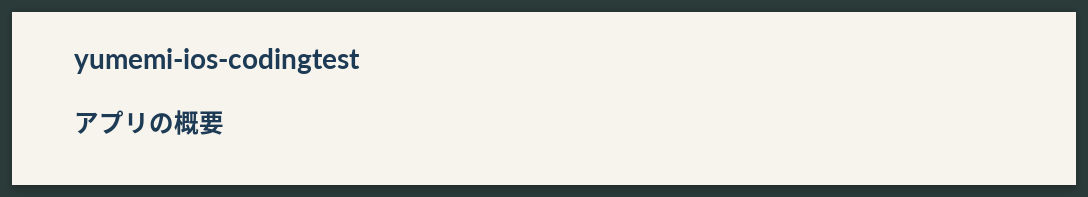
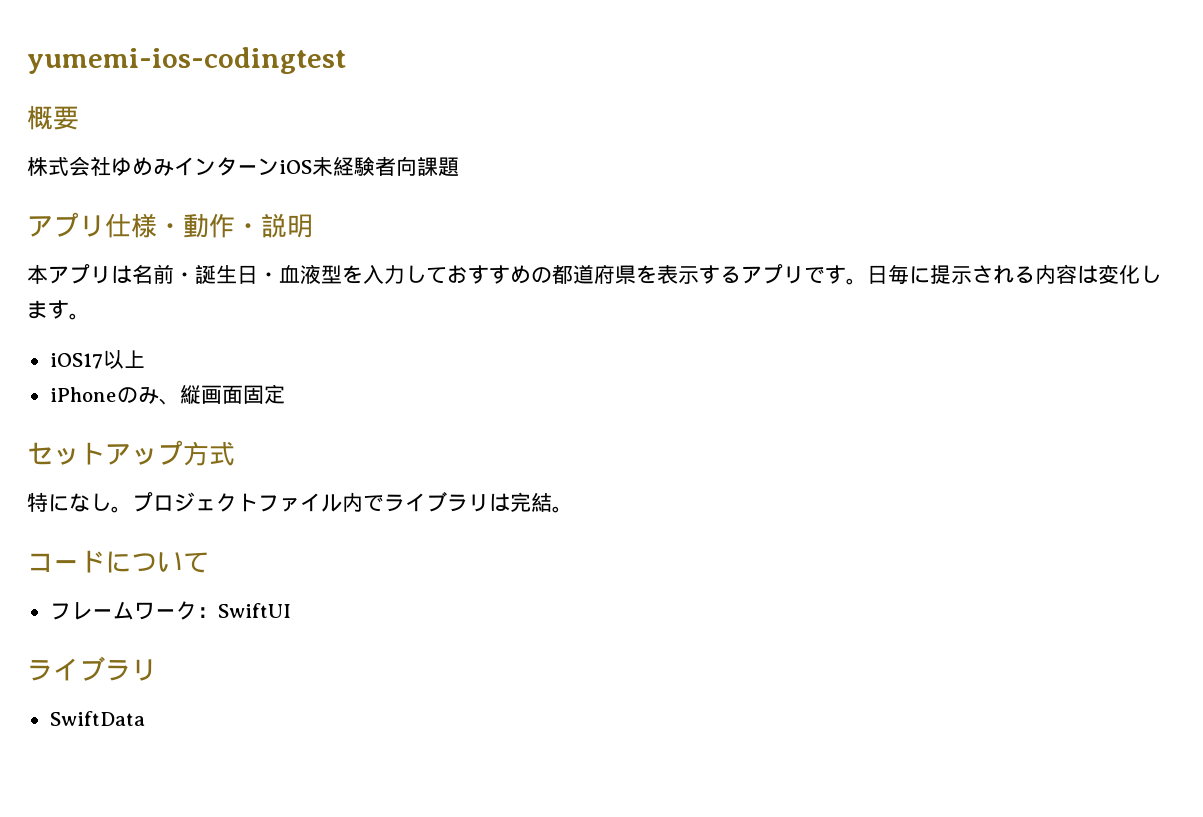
[74,110,224,135] アプリの概要 -> [27,105,79,130] [27,156,459,177] [27,212,313,238] [27,264,1161,285] [27,300,90,320] [49,350,145,369] [49,384,285,405] [27,440,235,466] [27,492,573,513] [27,550,209,573] [49,601,291,620] [27,656,157,681] [49,711,145,726] 概要 // 株式会社ゆめみインターンiOS未経験者向課題 // アプリ仕様・動作・説明 // 本アプリは名前・誕生日・血液型を入力しておすすめの都道府県を表示するアプリです。日毎に提示される内容は変化します。 // iOS17以上 // iPhoneのみ、縦画面固定 // セットアップ方式 // 特になし。プロジェクトファイル内でライブラリは完結。 // コードについて // フレームワーク：SwiftUI // ライブラリ // SwiftData

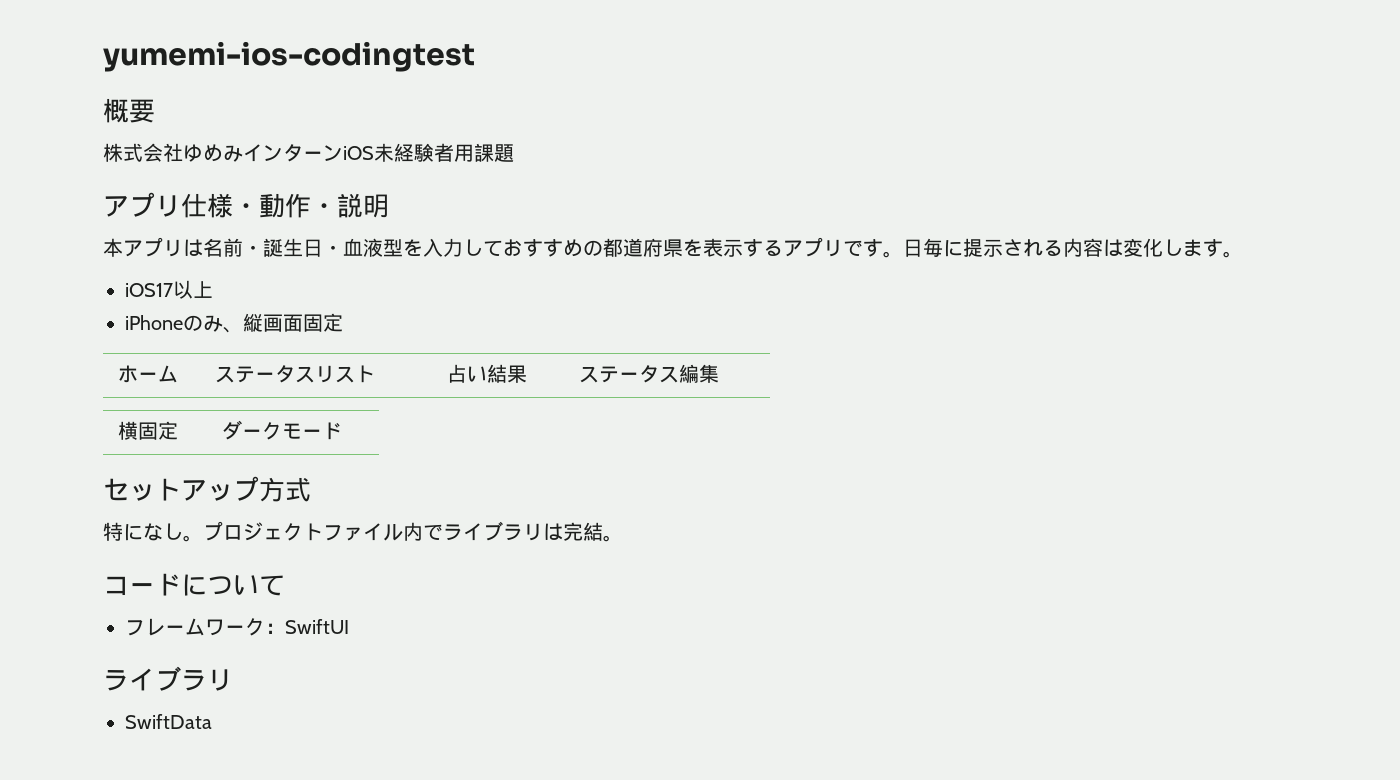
[396,156,417,176] 向 -> [454,144,474,162] 用
(285, 394) none -> [117,365,178,383] [214,365,375,383] [446,364,527,383] [578,364,719,383] [117,421,178,440] [221,420,342,440] // ホーム | ステータスリスト | 占い結果 | ステータス編集 // 横固定 | ダークモード

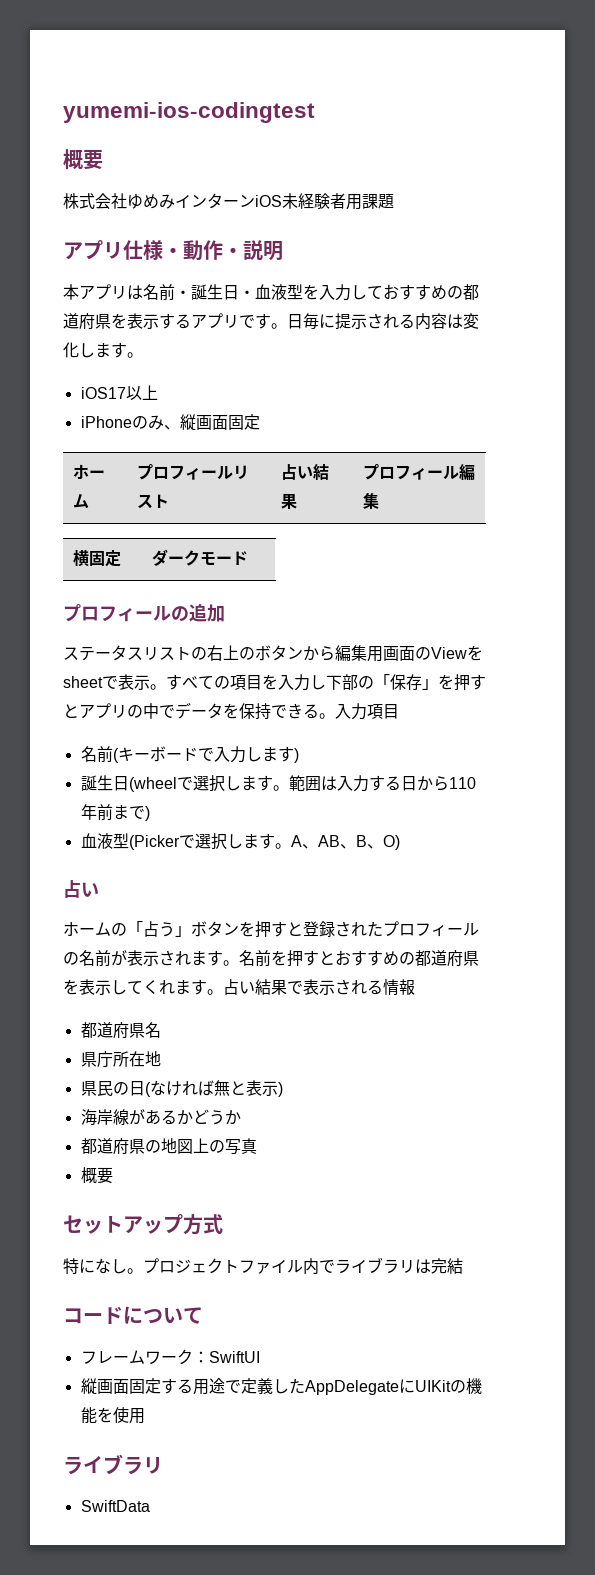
[214,365,315,383] ステータス -> [136,464,233,480] プロフィール
[578,365,679,383] ステータス -> [362,464,459,480] プロフィール
(342, 431) none -> [63,604,225,622] [63,645,483,662] [63,674,486,691] [63,702,399,720] [80,746,299,763] [80,775,476,792] [80,804,150,821] [80,833,400,850] [63,880,99,898] [63,921,479,938] [63,950,479,967] [63,979,415,996] [80,1022,161,1039] [80,1051,161,1067] [80,1080,283,1097] [80,1109,241,1125] [80,1138,257,1155] [80,1167,113,1184] // プロフィールの追加 // ステータスリストの右上のボタンから編集用画面のViewをsheetで表示。すべての項目を入力し下部の「保存」を押すとアプリの中でデータを保持できる。入力項目 // 名前(キーボードで入力します) // 誕生日(wheelで選択します。範囲は入力する日から110年前まで) // 血液型(Pickerで選択します。A、AB、B、O) // 占い // ホームの「占う」ボタンを押すと登録されたプロフィールの名前が表示されます。名前を押すとおすすめの都道府県を表示してくれます。占い結果で表示される情報 // 都道府県名 // 県庁所在地 // 県民の日(なければ無と表示) // 海岸線があるかどうか // 都道府県の地図上の写真 // 概要
[603,535,623,542] 。 -> (463, 1266) none
(349, 626) none -> [80,1378,482,1395] [80,1407,145,1424] // 縦画面固定する用途で定義したAppDelegateにUIKitの機能を使用

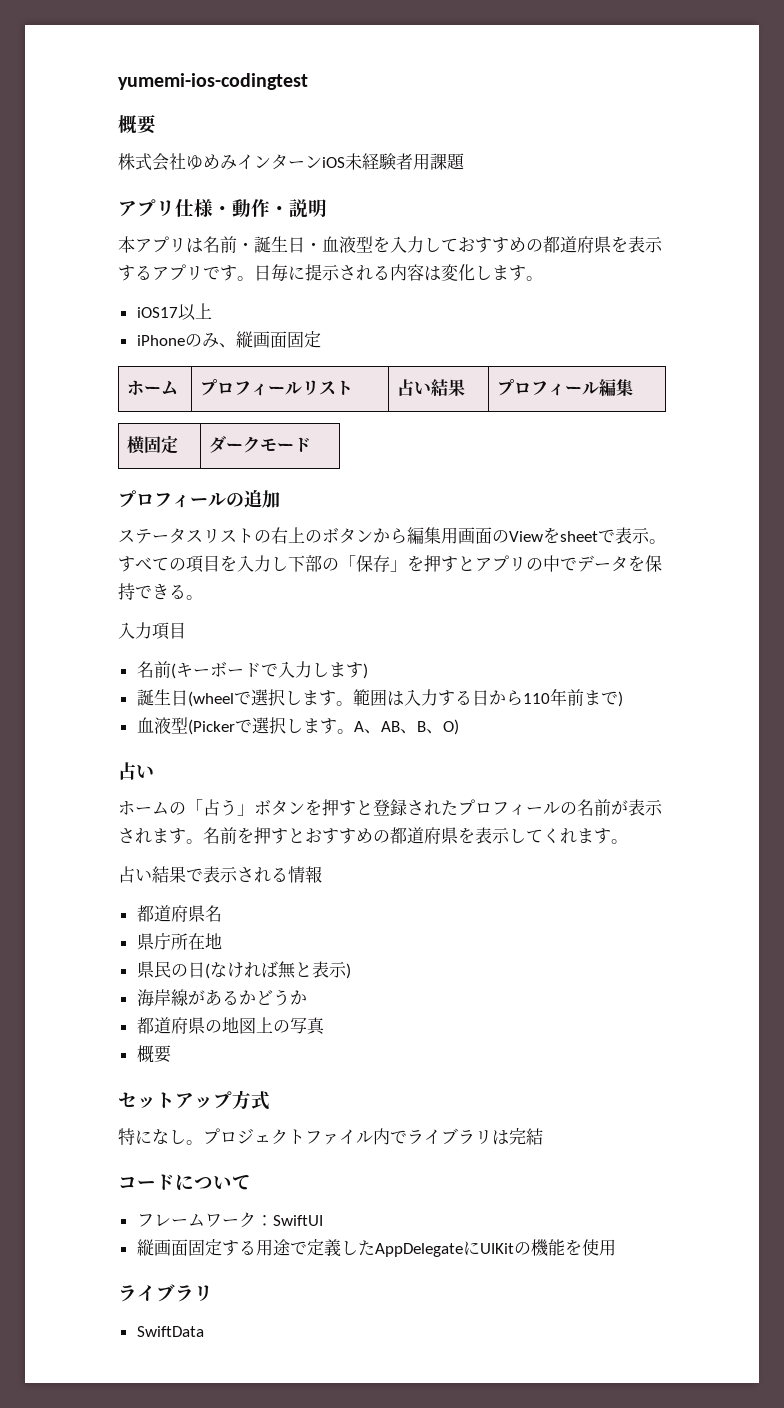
(335, 716) none -> (203, 597) //
(223, 992) none -> (628, 841) //

